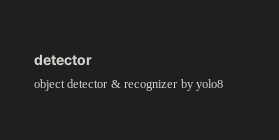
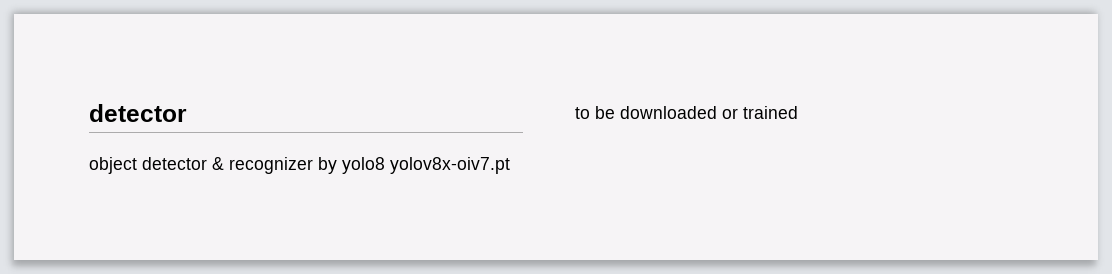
(223, 85) none -> [390,157,510,174] [575,106,798,119] yolov8x-oiv7.pt to be downloaded or trained

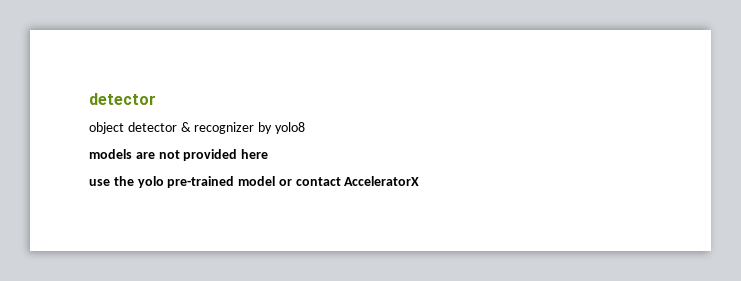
[390,157,510,174] [575,106,798,119] yolov8x-oiv7.pt to be downloaded or trained -> [89,149,269,161] [89,176,420,188] // models are not provided here // use the yolo pre-trained model or contact AcceleratorX

